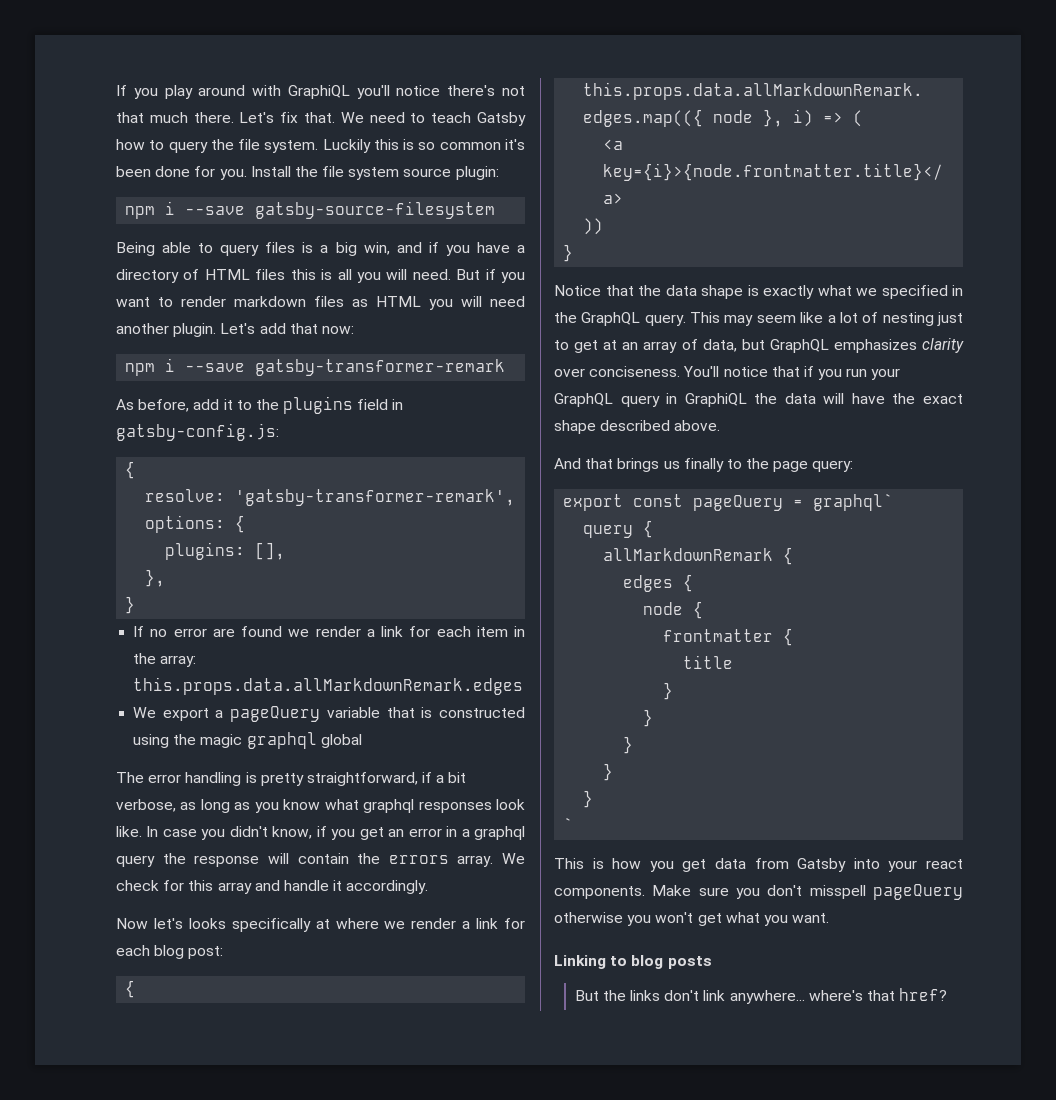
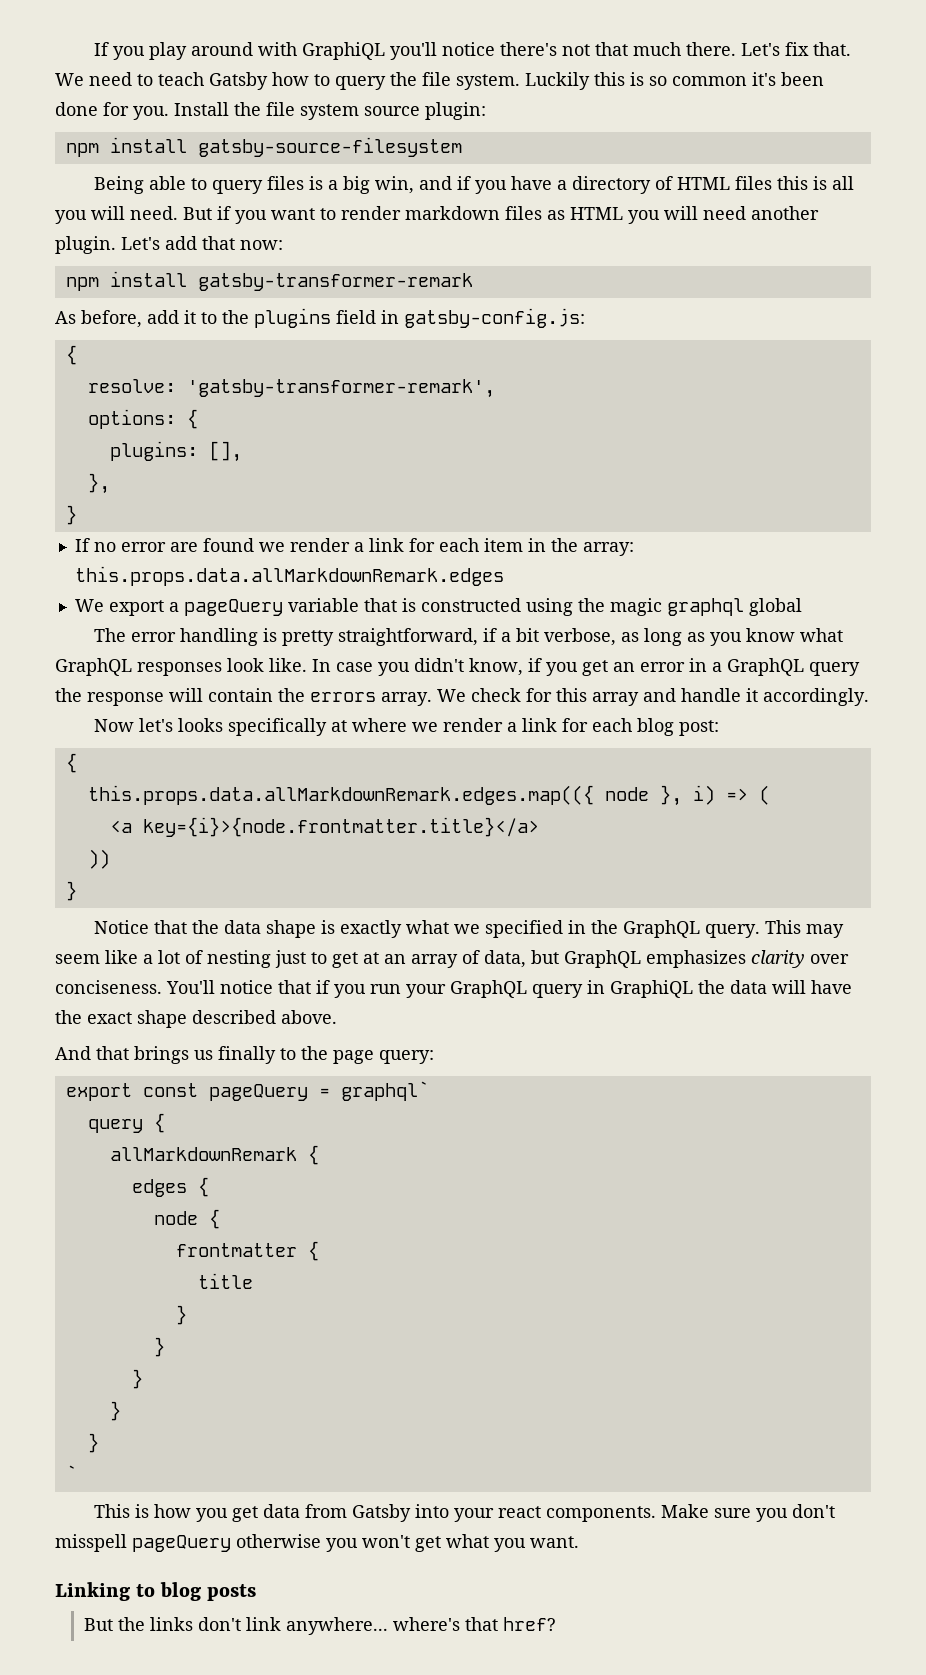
[165,201,246,215] i --save -> [109,137,187,153] install
[165,358,246,372] i --save -> [109,271,187,287] install
[363,799,415,813] graphql -> [55,658,132,676] GraphQL
[473,826,525,840] graphql -> [727,658,804,676] GraphQL

